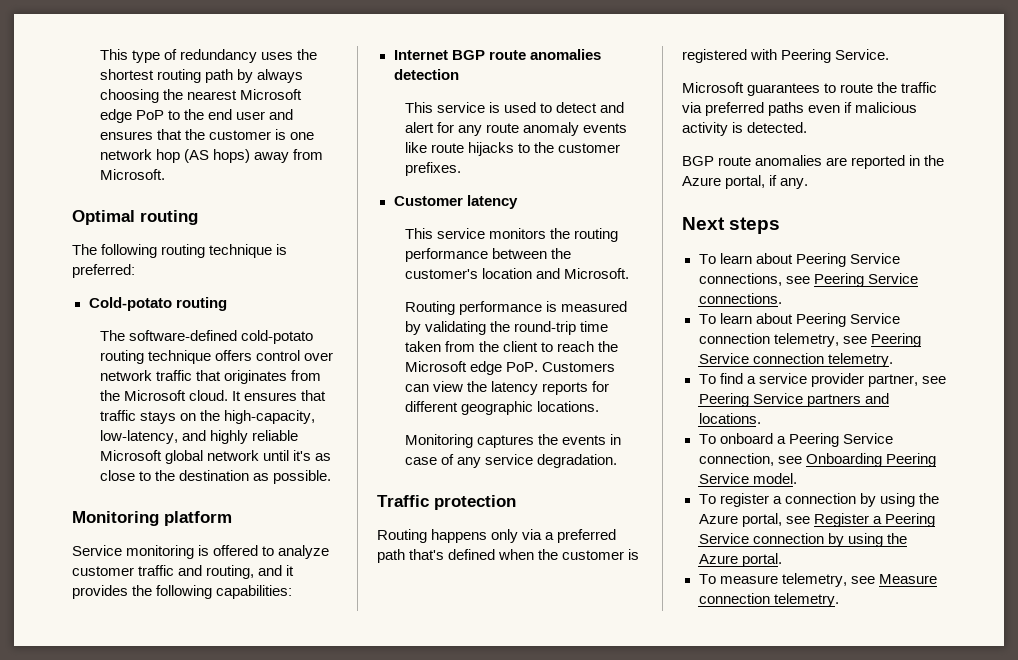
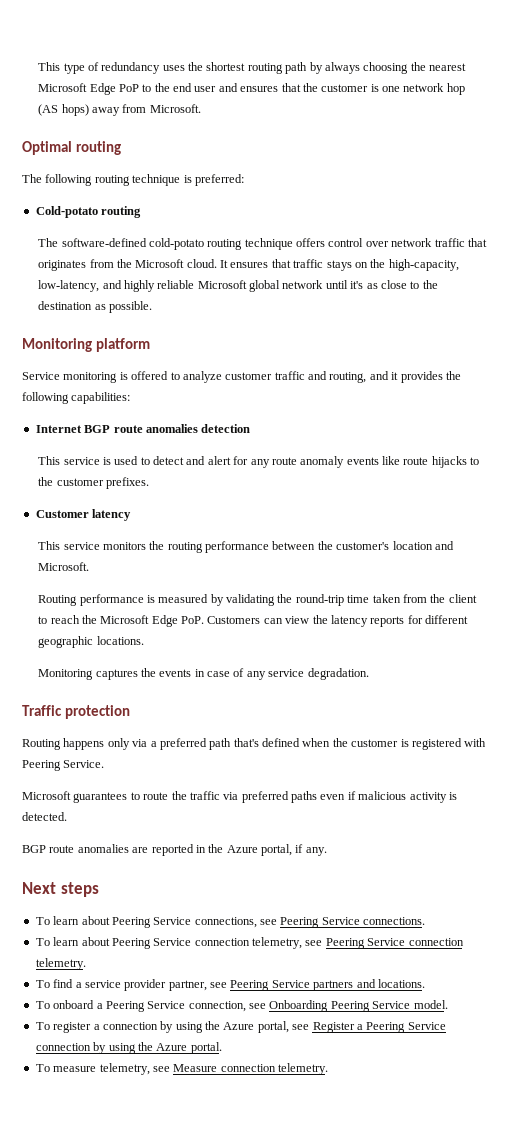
[99,109,132,123] edge -> [89,83,116,95] Edge
[469,361,502,375] edge -> [151,615,178,627] Edge

